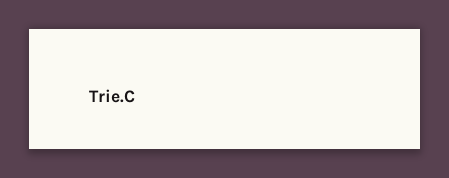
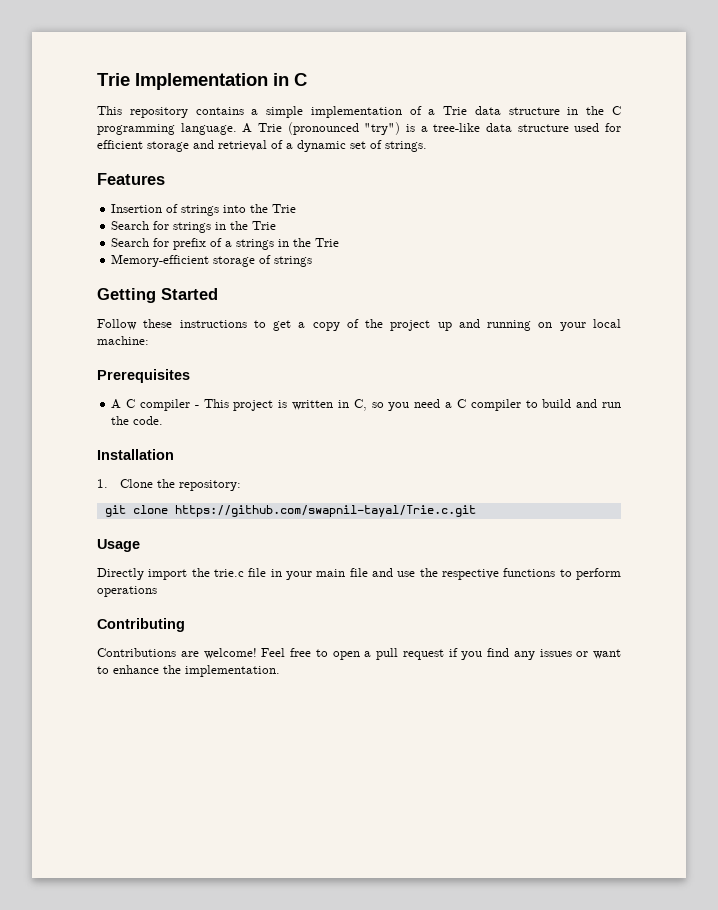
[89,89,135,103] Trie.C -> [97,73,307,90] [97,106,621,118] [97,122,622,135] [97,140,427,152] [97,173,165,185] [111,204,297,216] [111,221,277,233] [111,238,340,250] [111,254,313,267] [97,288,218,303] [97,319,621,331] [97,336,149,345] [97,369,190,383] [111,399,622,411] [111,416,164,425] [97,449,174,460] [97,479,242,491] [104,505,476,517] [97,539,140,552] [97,568,621,580] [97,586,157,597] [97,618,185,632] [97,648,621,660] [97,665,280,677] Trie Implementation in C // This repository contains a simple implementation of a Trie data structure in the C programming language. A Trie (pronounced "try") is a tree-like data structure used for efficient storage and retrieval of a dynamic set of strings. // Features // Insertion of strings into the Trie // Search for strings in the Trie // Search for prefix of a strings in the Trie // Memory-efficient storage of strings // Getting Started // Follow these instructions to get a copy of the project up and running on your local machine: // Prerequisites // A C compiler - This project is written in C, so you need a C compiler to build and run the code. // Installation // 1. Clone the repository: // git clone https://github.com/swapnil-tayal/Trie.c.git // Usage // Directly import the trie.c file in your main file and use the respective functions to perform operations // Contributing // Contributions are welcome! Feel free to open a pull request if you find any issues or want to enhance the implementation.

